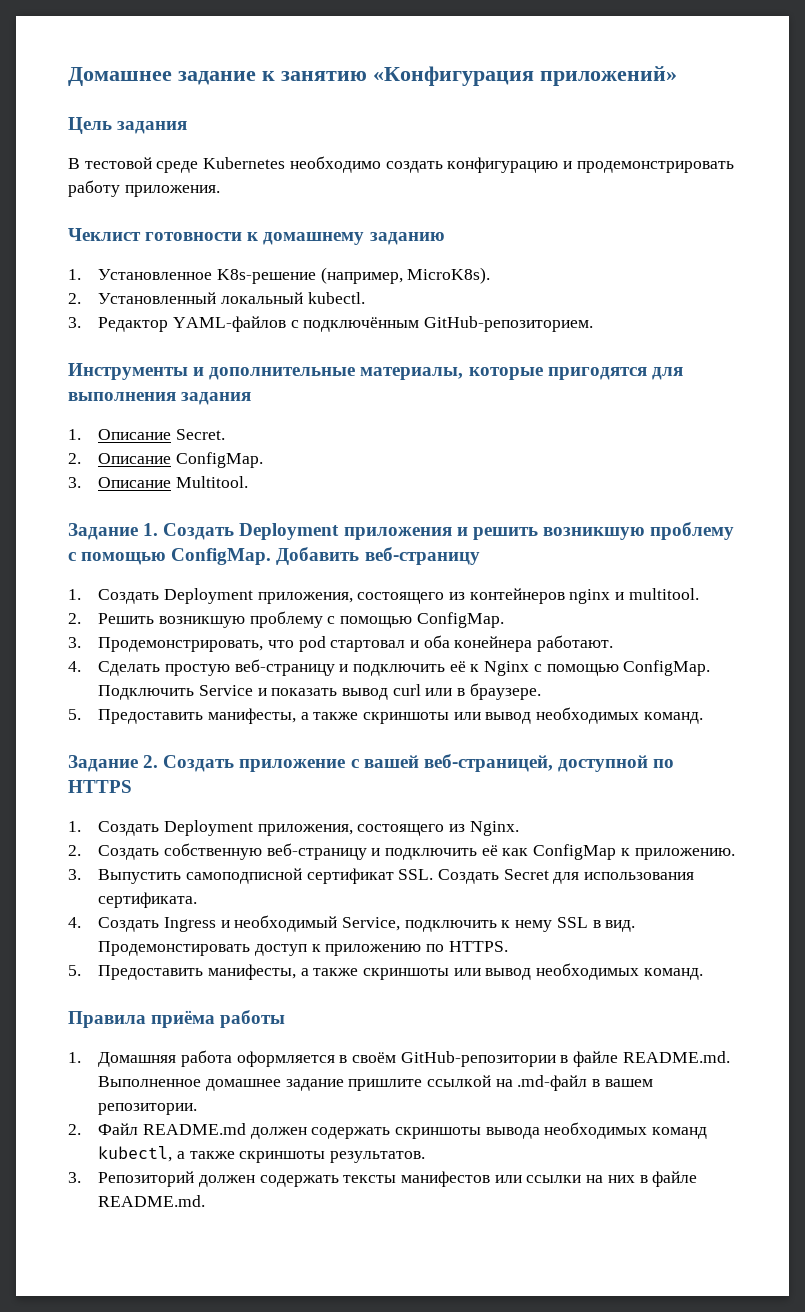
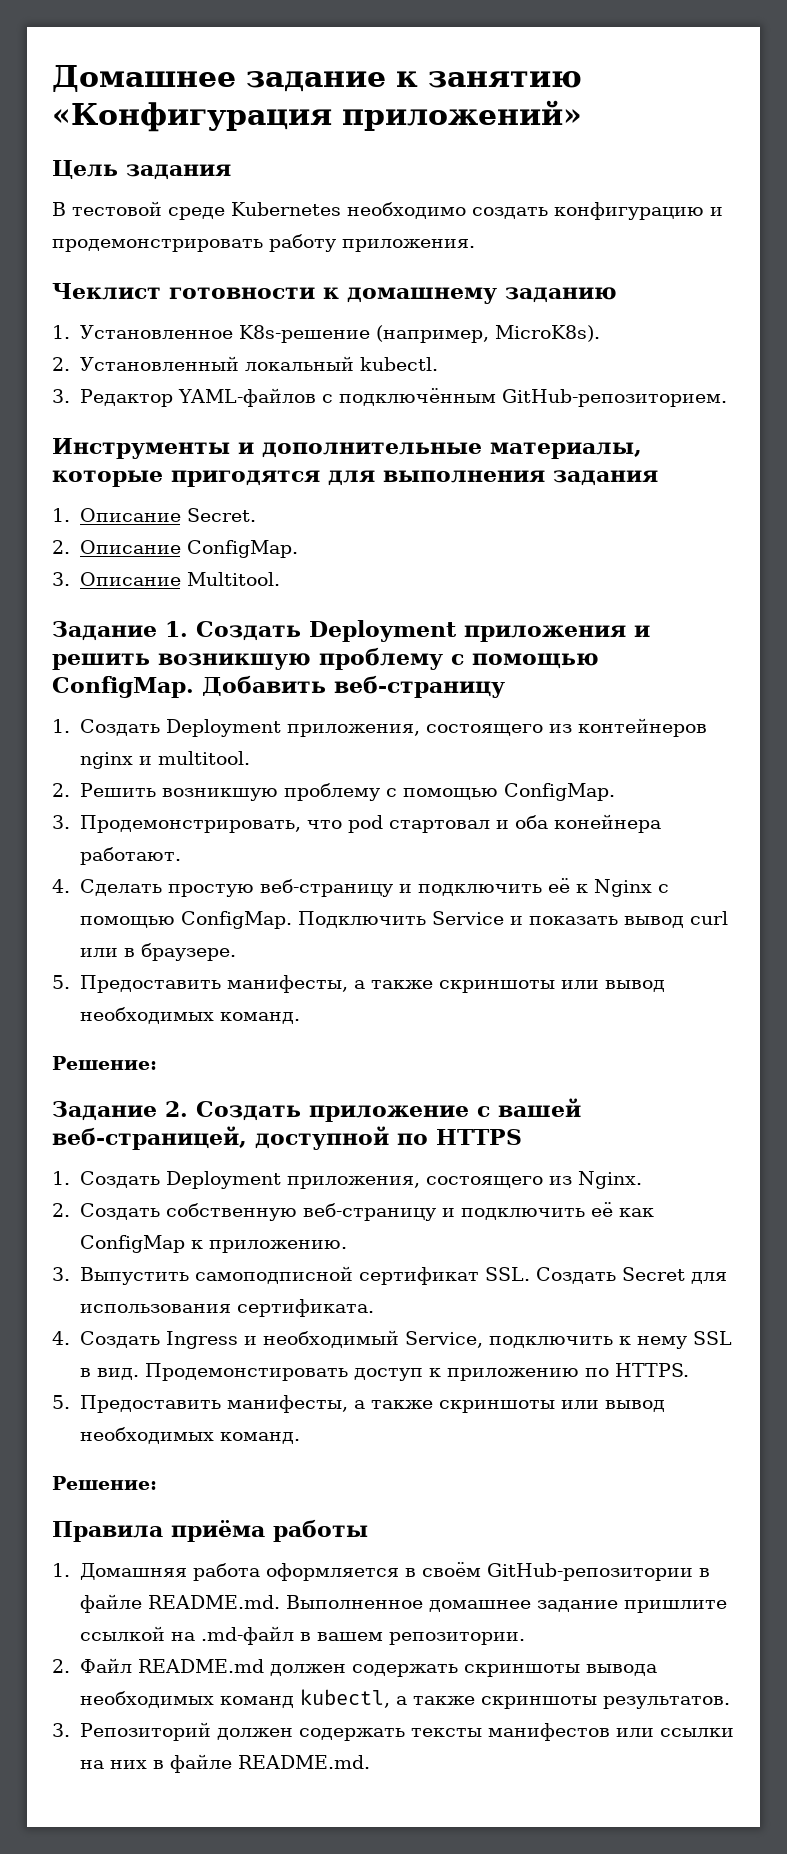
(703, 718) none -> [52,1056,157,1070] // Решение:
(703, 974) none -> [52,1476,157,1490] // Решение:

